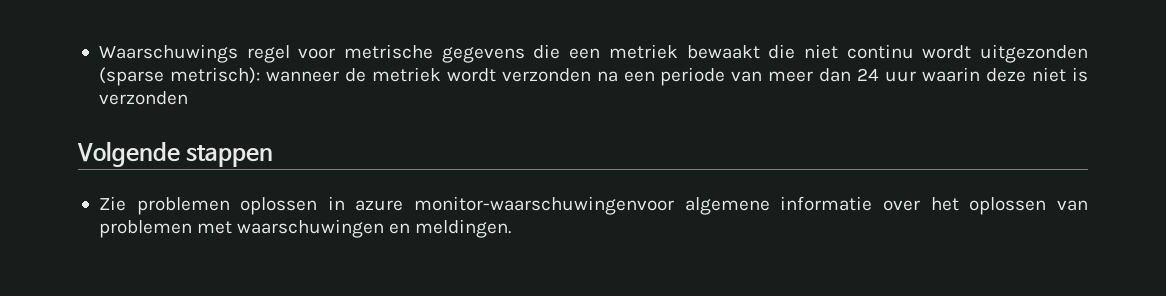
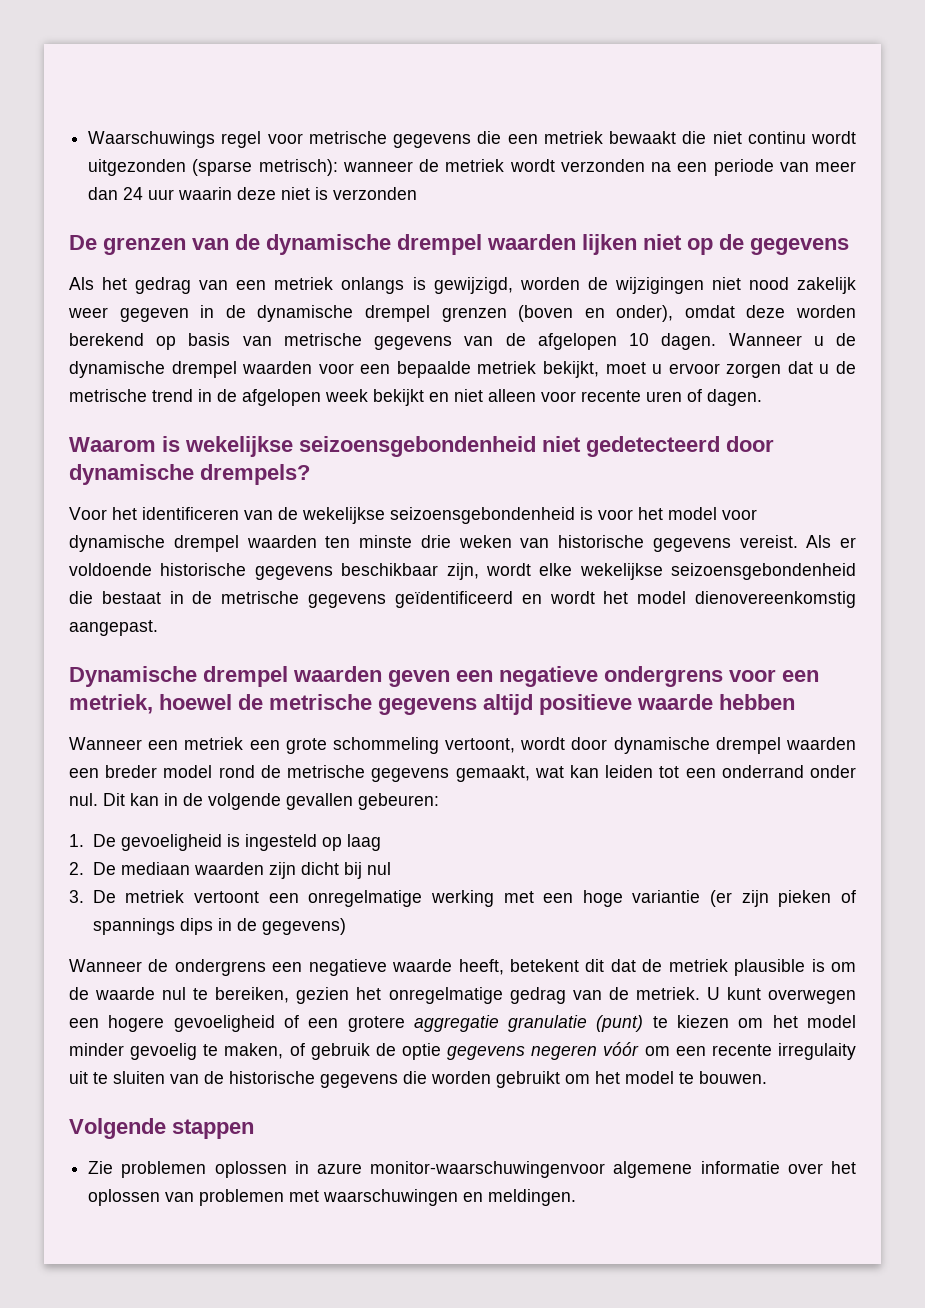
(188, 98) none -> [69,234,849,255] [69,277,856,294] [68,305,857,322] [69,333,857,350] [69,361,856,378] [69,389,762,406] [69,436,774,457] [69,464,310,485] [69,507,757,524] [69,535,856,552] [69,563,856,580] [69,591,857,608] [69,620,158,636] [69,666,819,687] [69,694,795,715] [69,737,856,754] [69,765,856,782] [69,793,439,810] [69,834,381,851] [69,862,391,879] [69,890,856,907] [92,918,346,935] [69,959,857,976] [69,987,856,1004] [69,1015,856,1032] [69,1042,856,1060] [69,1071,767,1088] // De grenzen van de dynamische drempel waarden lijken niet op de gegevens // Als het gedrag van een metriek onlangs is gewijzigd, worden de wijzigingen niet nood zakelijk weer gegeven in de dynamische drempel grenzen (boven en onder), omdat deze worden berekend op basis van metrische gegevens van de afgelopen 10 dagen. Wanneer u de dynamische drempel waarden voor een bepaalde metriek bekijkt, moet u ervoor zorgen dat u de metrische trend in de afgelopen week bekijkt en niet alleen voor recente uren of dagen. // Waarom is wekelijkse seizoensgebondenheid niet gedetecteerd door dynamische drempels? // Voor het identificeren van de wekelijkse seizoensgebondenheid is voor het model voor dynamische drempel waarden ten minste drie weken van historische gegevens vereist. Als er voldoende historische gegevens beschikbaar zijn, wordt elke wekelijkse seizoensgebondenheid die bestaat in de metrische gegevens geïdentificeerd en wordt het model dienovereenkomstig aangepast. // Dynamische drempel waarden geven een negatieve ondergrens voor een metriek, hoewel de metrische gegevens altijd positieve waarde hebben // Wanneer een metriek een grote schommeling vertoont, wordt door dynamische drempel waarden een breder model rond de metrische gegevens gemaakt, wat kan leiden tot een onderrand onder nul. Dit kan in de volgende gevallen gebeuren: // 1. De gevoeligheid is ingesteld op laag // 2. De mediaan waarden zijn dicht bij nul // 3. De metriek vertoont een onregelmatige werking met een hoge variantie (er zijn pieken of spannings dips in de gegevens) // Wanneer de ondergrens een negatieve waarde heeft, betekent dit dat de metriek plausible is om de waarde nul te bereiken, gezien het onregelmatige gedrag van de metriek. U kunt overwegen een hogere gevoeligheid of een grotere aggregatie granulatie (punt) te kiezen om het model minder gevoelig te maken, of gebruik de optie gegevens negeren vóór om een recente irregulaity uit te sluiten van de historische gegevens die worden gebruikt om het model te bouwen.

